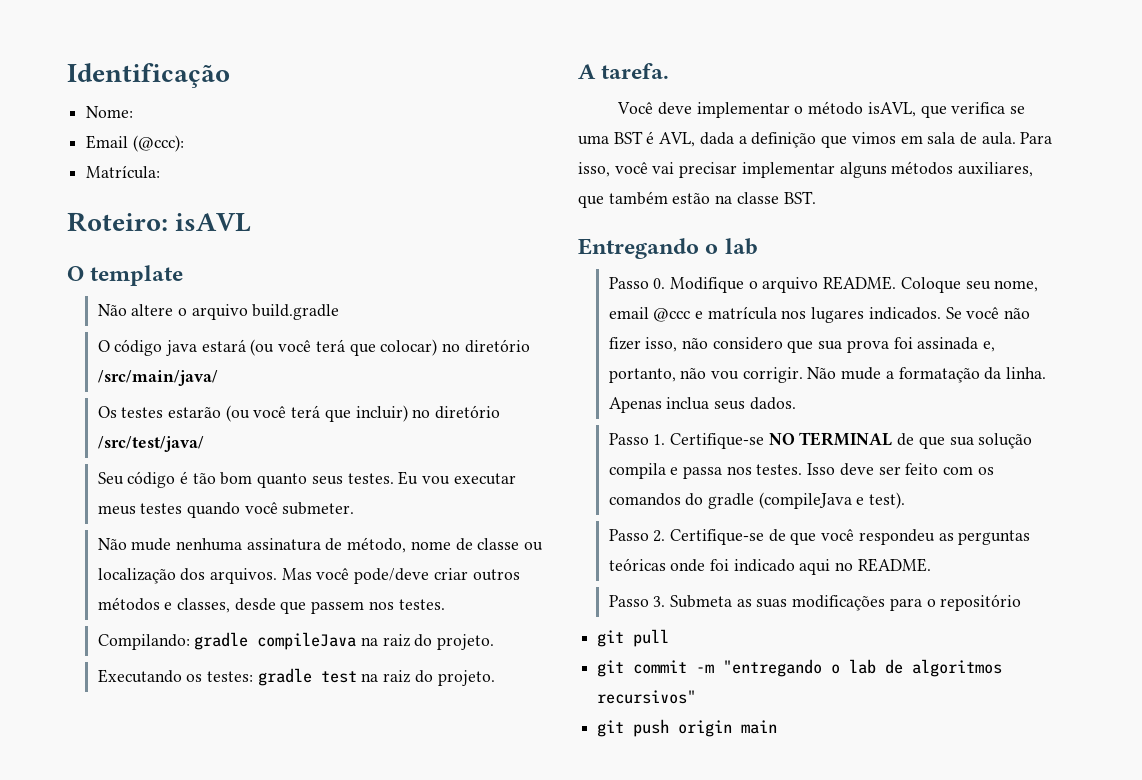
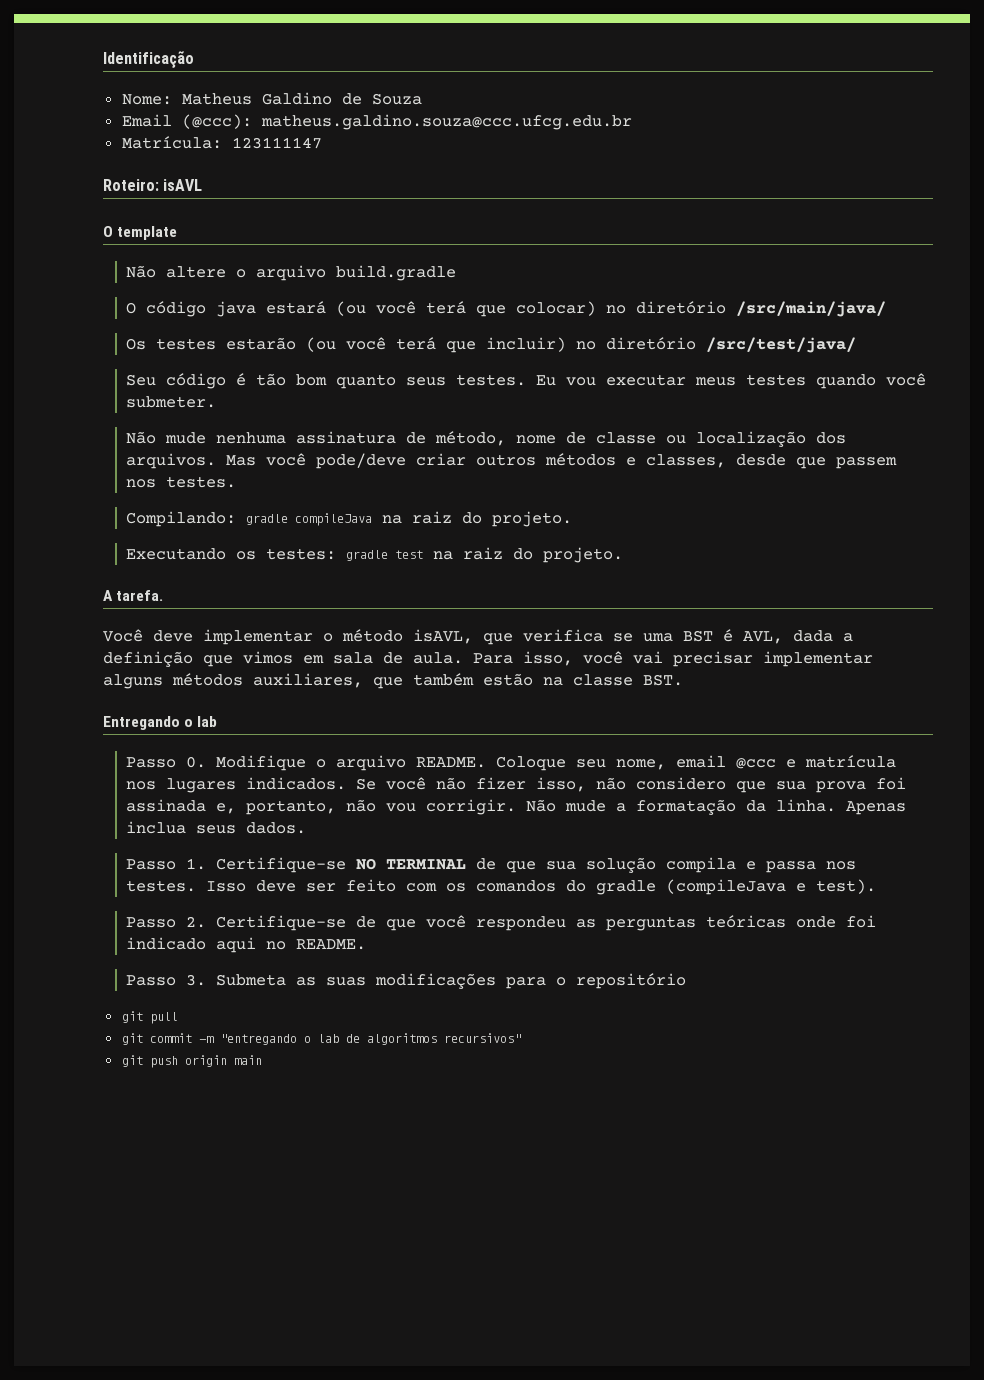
(134, 112) none -> [181,92,422,105] Matheus Galdino de Souza
(184, 143) none -> [260,114,632,130] matheus.galdino.souza@ccc.ufcg.edu.br
(161, 172) none -> [231,137,322,149] 123111147

